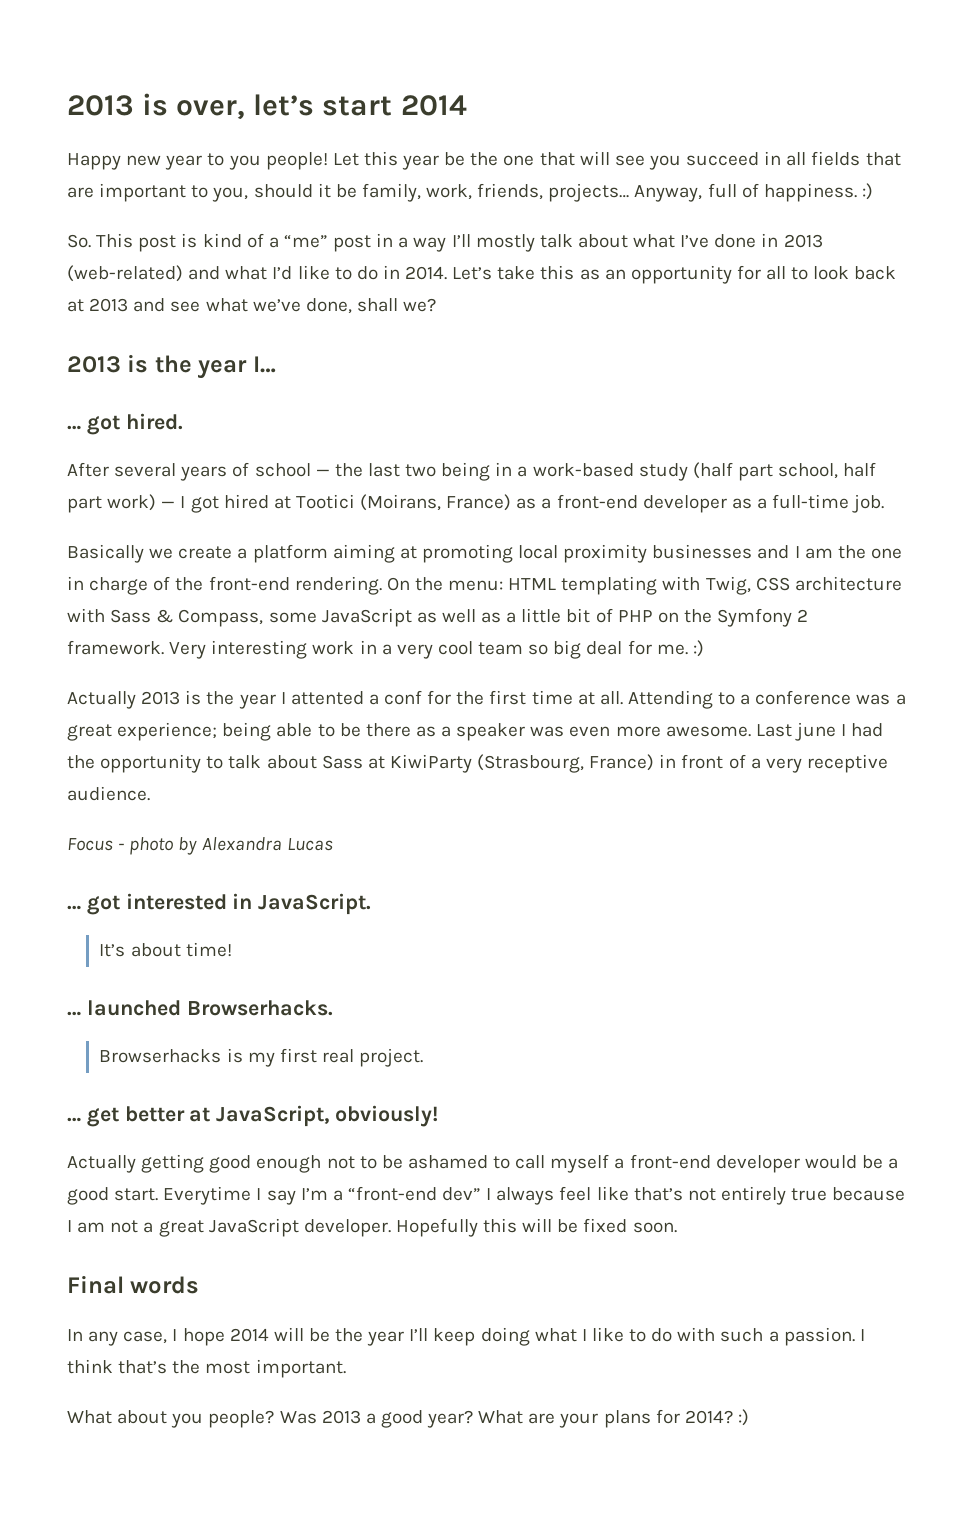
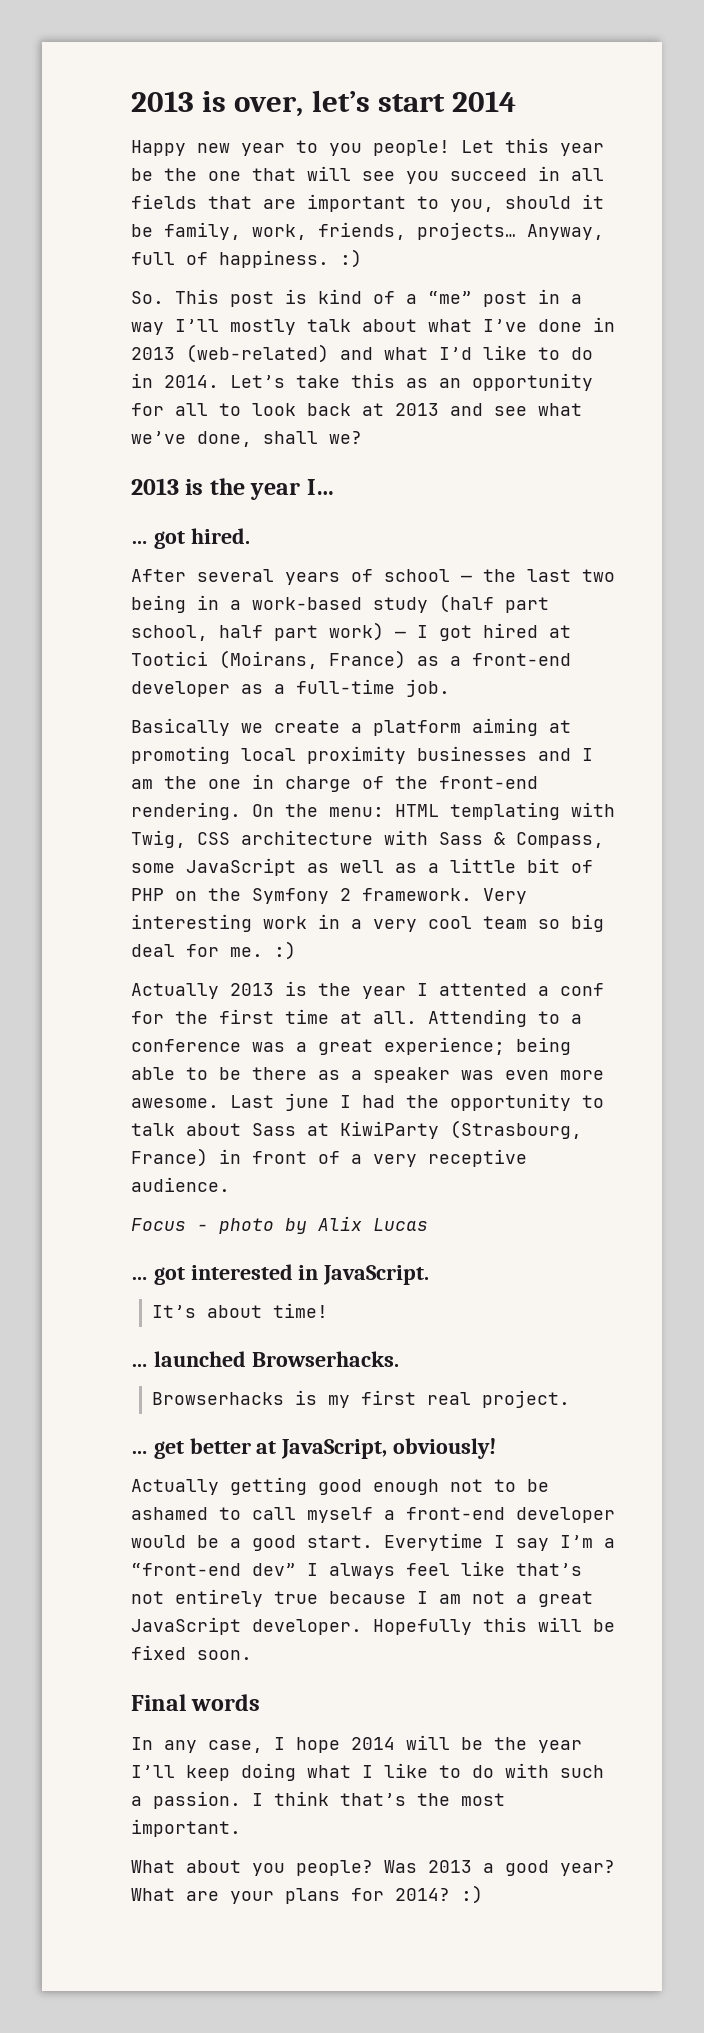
[201,837,282,851] Alexandra -> [318,1216,362,1231] Alix

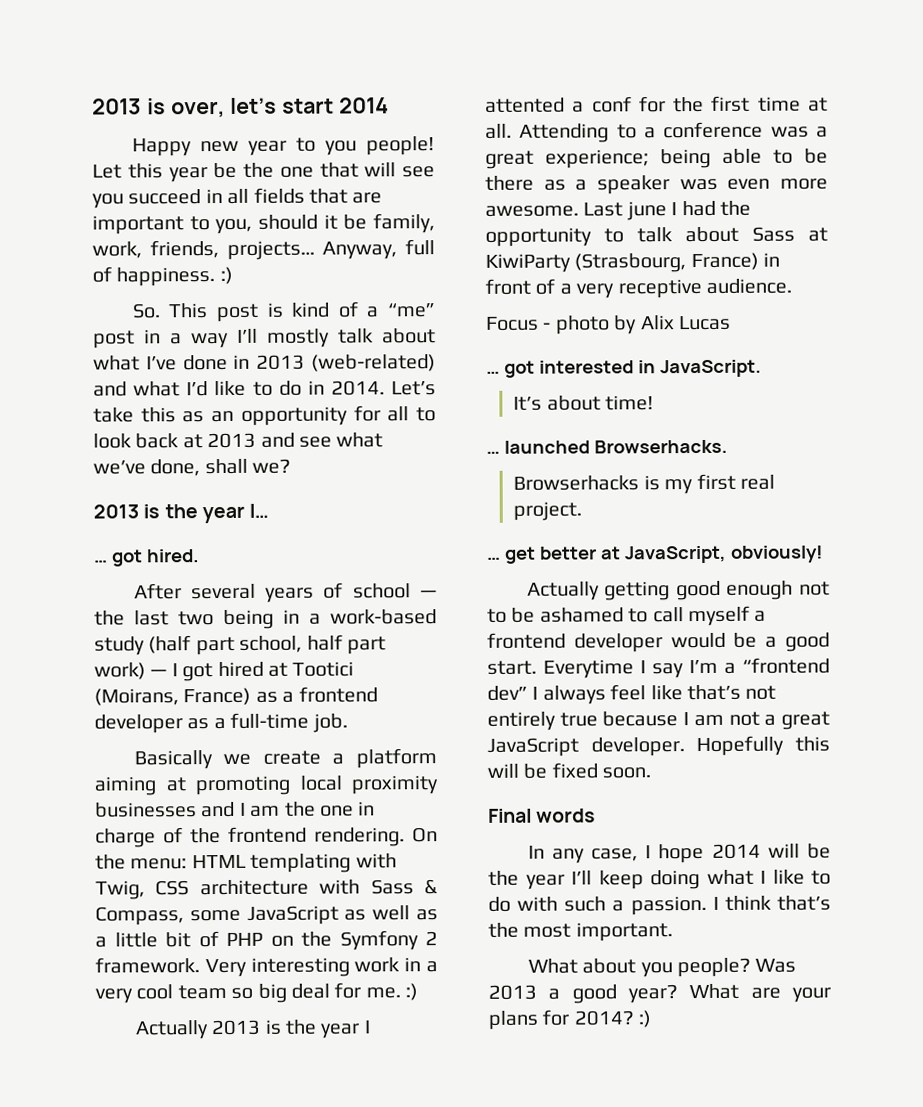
[472,653,571,666] front-end -> [298,686,378,703] frontend
[439,776,538,789] front-end -> [228,826,307,843] frontend
[406,1507,505,1520] front-end -> [487,632,566,649] frontend
[131,1563,241,1576] “front-end -> [742,657,830,674] “frontend

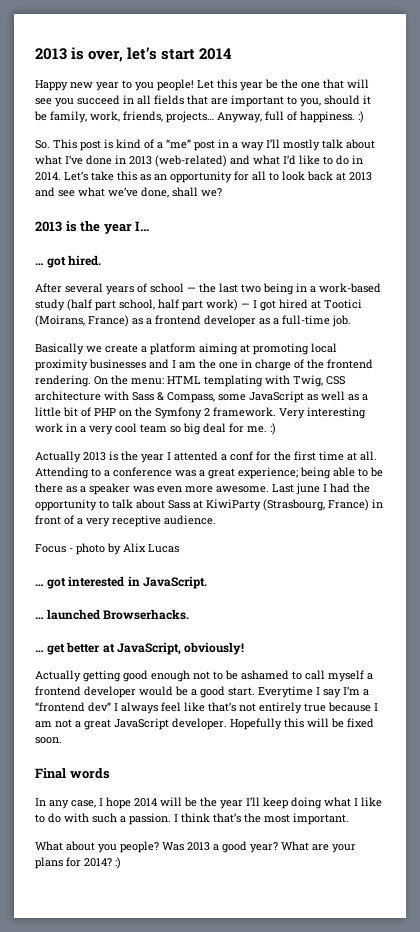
[513,395,655,411] // It’s about time! -> (207, 582) none
[513,473,775,495] [513,501,583,521] // Browserhacks is my first real project. -> (190, 614) none

